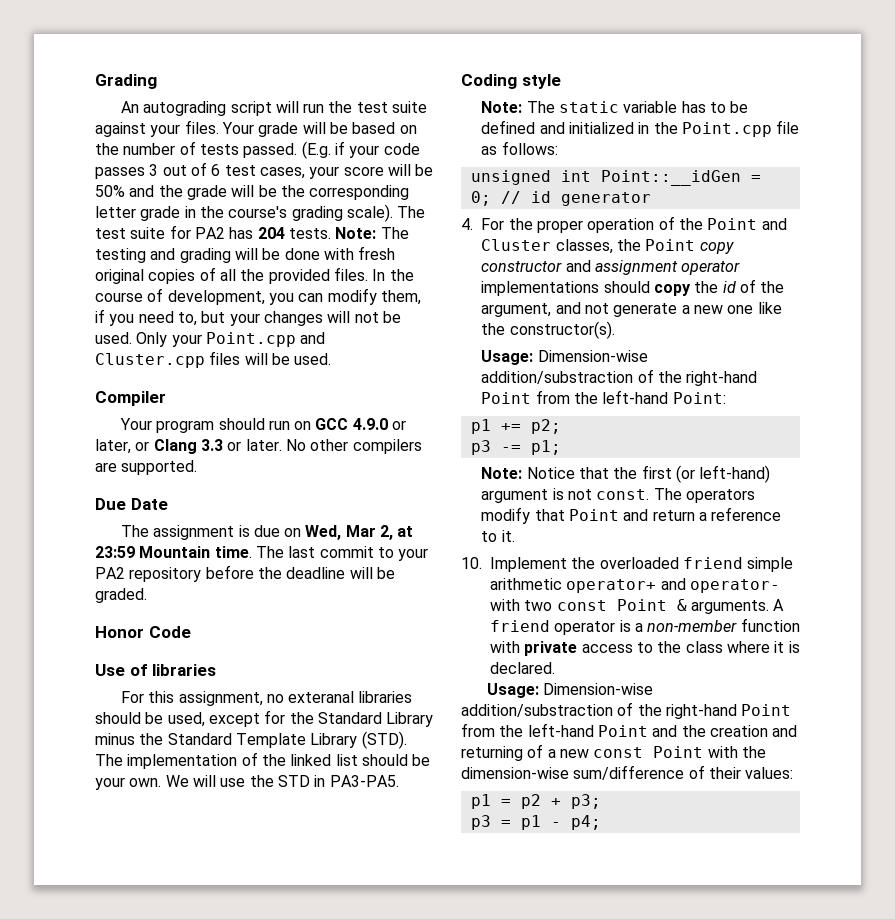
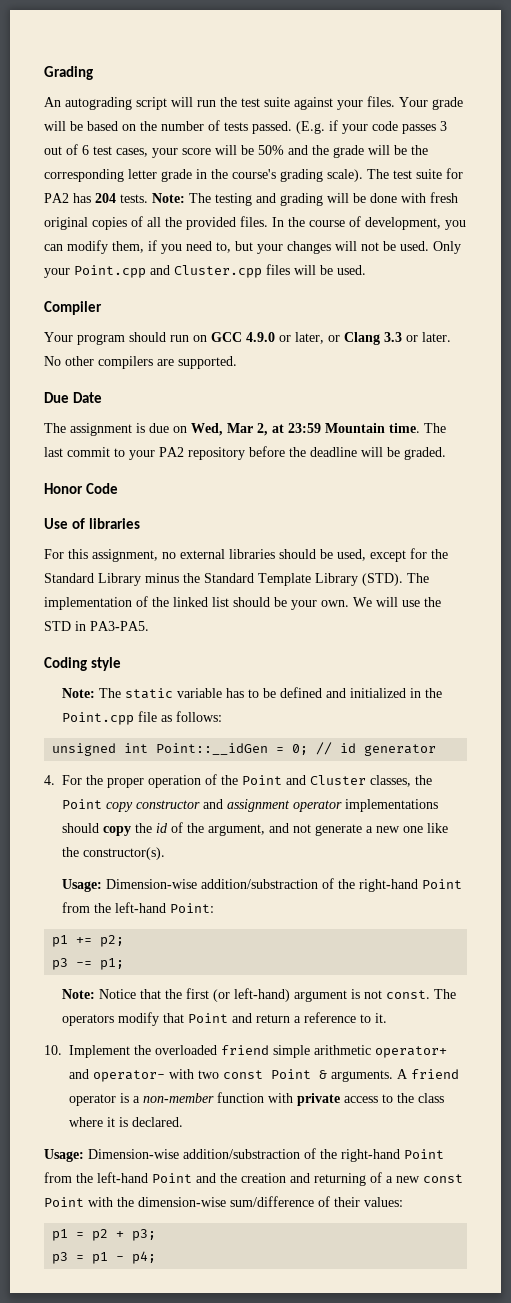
[288,691,355,703] exteranal -> [180,549,225,559] external

